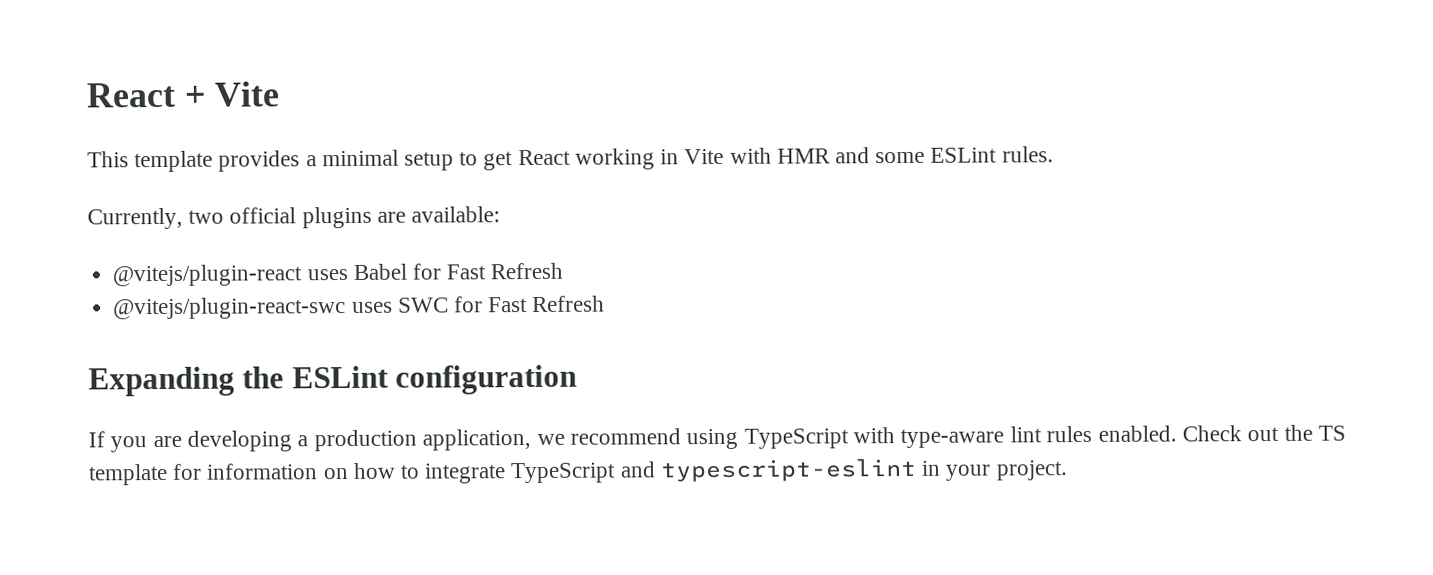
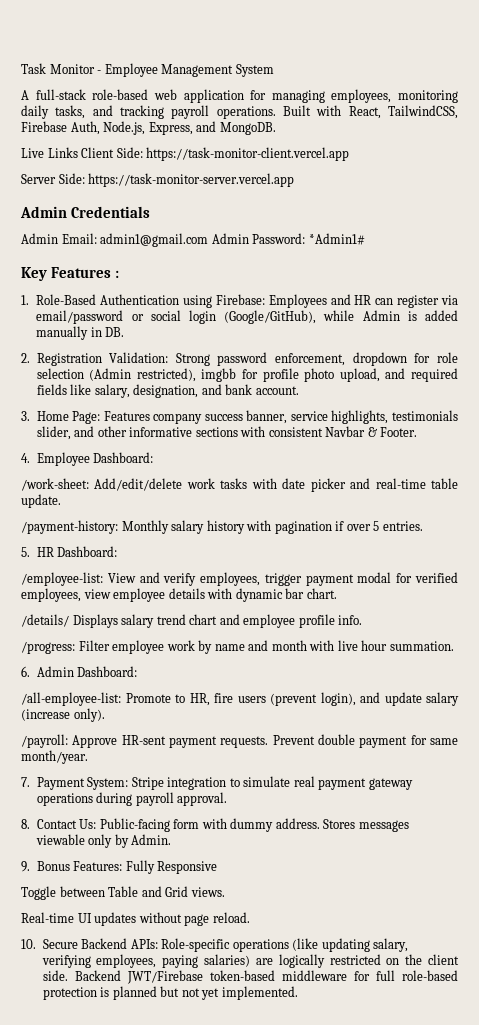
[86,81,281,108] [87,146,1054,173] [87,206,501,230] [112,262,564,287] [113,295,606,320] [88,364,578,397] [88,424,1347,453] [88,457,1068,486] React + Vite // This template provides a minimal setup to get React working in Vite with HMR and some ESLint rules. // Currently, two official plugins are available: // @vitejs/plugin-react uses Babel for Fast Refresh // @vitejs/plugin-react-swc uses SWC for Fast Refresh // Expanding the ESLint configuration // If you are developing a production application, we recommend using TypeScript with type-aware lint rules enabled. Check out the TS template for information on how to integrate TypeScript and typescript-eslint in your project. -> [21,63,274,77] [21,89,458,103] [21,105,458,119] [21,121,276,135] [21,147,350,161] [21,173,295,187] [20,206,150,218] [21,233,365,247] [21,267,119,281] [21,294,458,308] [36,310,458,324] [36,326,125,340] [21,352,459,366] [36,368,458,382] [36,384,299,398] [21,410,458,424] [36,426,418,440] [21,452,154,466] [21,478,458,492] [21,494,61,508] [21,520,423,534] [21,546,118,557] [21,572,458,586] [21,588,337,602] [21,614,363,628] [21,640,454,654] [21,666,138,677] [21,692,459,706] [21,708,105,722] [21,734,458,748] [21,750,88,764] [21,776,413,790] [36,792,228,806] [21,818,409,832] [35,834,172,848] [21,860,218,874] [21,886,225,900] [21,912,250,926] [21,938,409,952] [41,954,459,968] [42,970,458,984] [42,986,298,1000] Task Monitor - Employee Management System // A full-stack role-based web application for managing employees, monitoring daily tasks, and tracking payroll operations. Built with React, TailwindCSS, Firebase Auth, Node.js, Express, and MongoDB. // Live Links Client Side: https://task-monitor-client.vercel.app // Server Side: https://task-monitor-server.vercel.app // Admin Credentials // Admin Email: admin1@gmail.com Admin Password: *Admin1# // Key Features : // 1. Role-Based Authentication using Firebase: Employees and HR can register via email/password or social login (Google/GitHub), while Admin is added manually in DB. // 2. Registration Validation: Strong password enforcement, dropdown for role selection (Admin restricted), imgbb for profile photo upload, and required fields like salary, designation, and bank account. // 3. Home Page: Features company success banner, service highlights, testimonials slider, and other informative sections with consistent Navbar & Footer. // 4. Employee Dashboard: // /work-sheet: Add/edit/delete work tasks with date picker and real-time table update. // /payment-history: Monthly salary history with pagination if over 5 entries. // 5. HR Dashboard: // /employee-list: View and verify employees, trigger payment modal for verified employees, view employee details with dynamic bar chart. // /details/ Displays salary trend chart and employee profile info. // /progress: Filter employee work by name and month with live hour summation. // 6. Admin Dashboard: // /all-employee-list: Promote to HR, fire users (prevent login), and update salary (increase only). // /payroll: Approve HR-sent payment requests. Prevent double payment for same month/year. // 7. Payment System: Stripe integration to simulate real payment gateway operations during payroll approval. // 8. Contact Us: Public-facing form with dummy address. Stores messages viewable only by Admin. // 9. Bonus Features: Fully Responsive // Toggle between Table and Grid views. // Real-time UI updates without page reload. // 10. Secure Backend APIs: Role-specific operations (like updating salary, verifying employees, paying salaries) are logically restricted on the client side. Backend JWT/Firebase token-based middleware for full role-based protection is planned but not yet implemented.

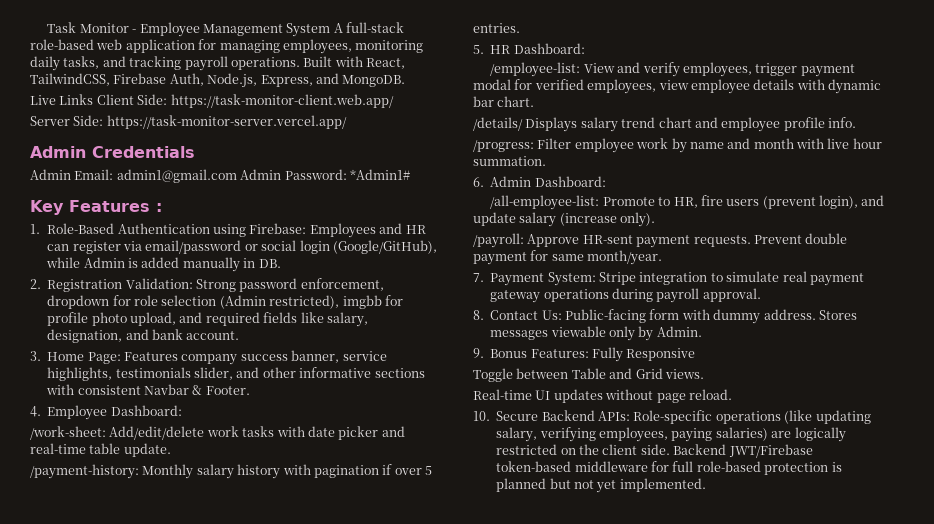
(274, 70) // -> (331, 30) none
[146,147,350,161] https://task-monitor-client.vercel.app -> [170,94,394,108] https://task-monitor-client.web.app/
[88,173,295,187] https://task-monitor-server.vercel.app -> [106,115,347,129] https://task-monitor-server.vercel.app/

